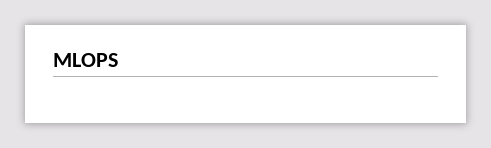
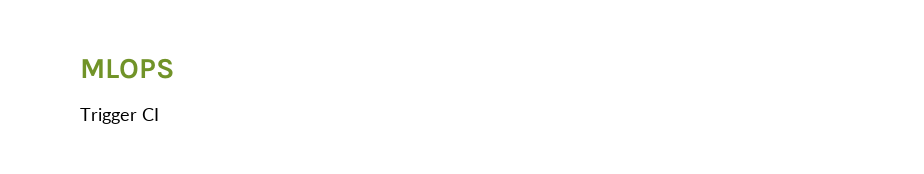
(118, 60) none -> [80,108,159,124] // Trigger CI

